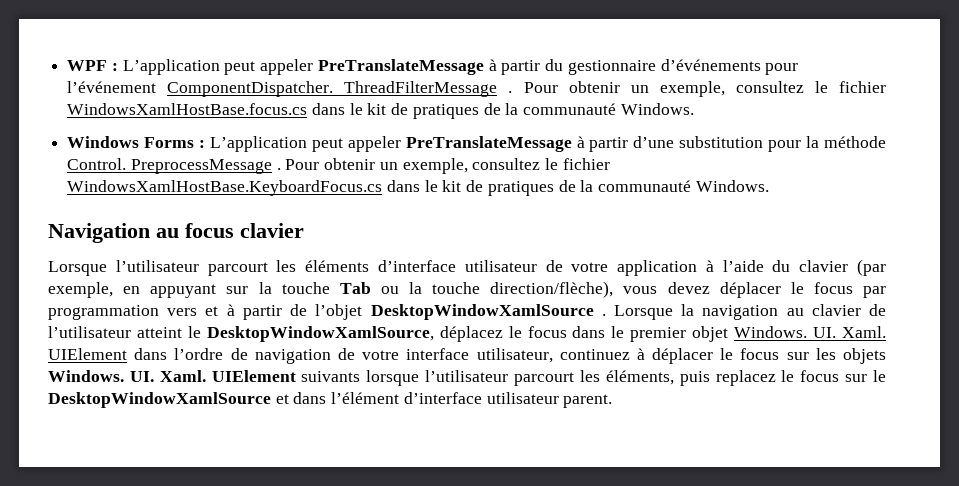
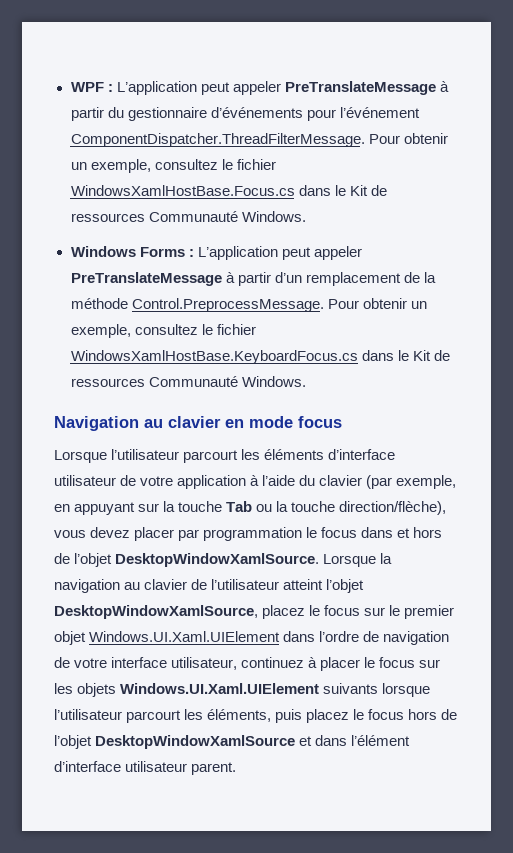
[167,81,887,97] [67,103,617,119] ComponentDispatcher. ThreadFilterMessage . Pour obtenir un exemple, consultez le fichier WindowsXamlHostBase.focus.cs dans le kit de pratiques de la communauté -> [70,133,448,147] [70,159,276,173] [70,185,387,196] [70,211,238,222] ComponentDispatcher.ThreadFilterMessage. Pour obtenir un exemple, consultez le fichier WindowsXamlHostBase.Focus.cs dans le Kit de ressources Communauté
[633,136,887,152] [67,158,281,174] d’une substitution pour la méthode Control. PreprocessMessage . -> [274,272,436,286] [70,298,324,312] d’un remplacement de la méthode Control.PreprocessMessage.
[442,180,692,196] kit de pratiques de la communauté -> [412,350,450,361] [70,376,238,387] Kit de ressources Communauté
[185,223,304,238] focus clavier -> [168,416,342,428] clavier en mode focus
[719,282,886,298] [48,304,606,320] déplacer le focus par programmation vers et à partir de l’objet DesktopWindowXamlSource . -> [134,527,443,541] [54,553,320,567] placer par programmation le focus dans et hors de l’objet DesktopWindowXamlSource.
[187,326,606,342] le DesktopWindowXamlSource, déplacez le focus dans -> [326,579,365,593] [54,605,386,619] l’objet DesktopWindowXamlSource, placez le focus sur
[734,326,886,338] [48,348,127,360] Windows. UI. Xaml. UIElement -> [89,631,281,642] Windows.UI.Xaml.UIElement
[652,348,714,364] déplacer -> [320,657,361,671] placer
[48,370,296,382] Windows. UI. Xaml. UIElement -> [120,683,320,694] Windows.UI.Xaml.UIElement
[715,370,887,386] replacez le focus sur le -> [306,709,458,723] [54,735,92,749] placez le focus hors de l’objet

